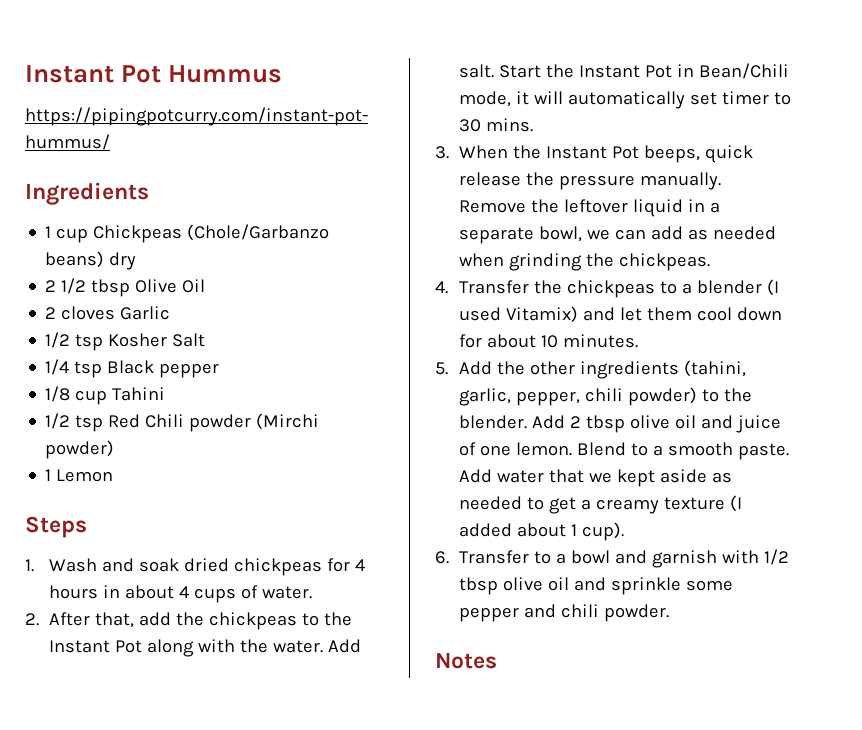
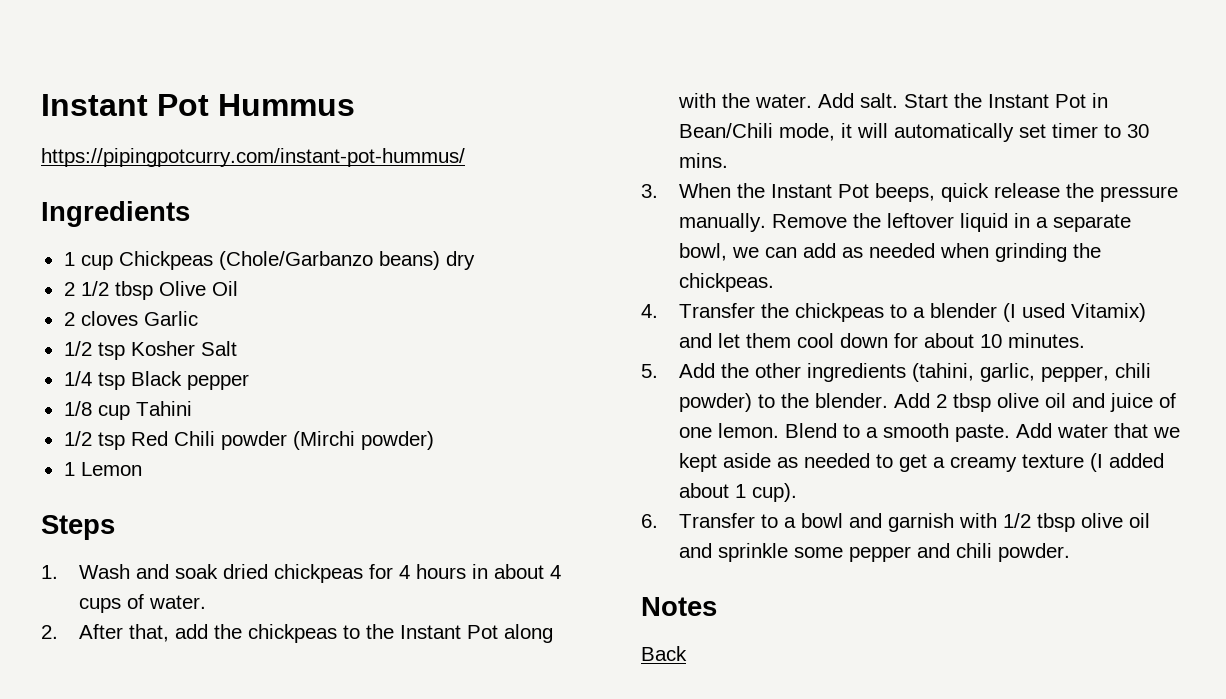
(497, 661) none -> [641,646,687,661] // Back

